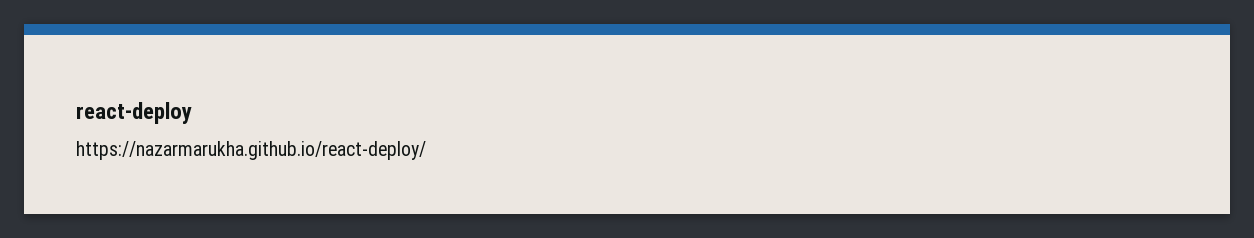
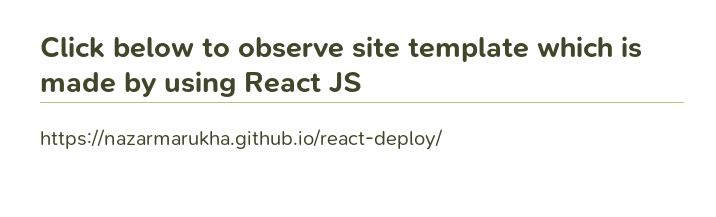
[76,102,192,124] react-deploy -> [40,36,642,62] [40,71,361,97] Click below to observe site template which is made by using React JS

